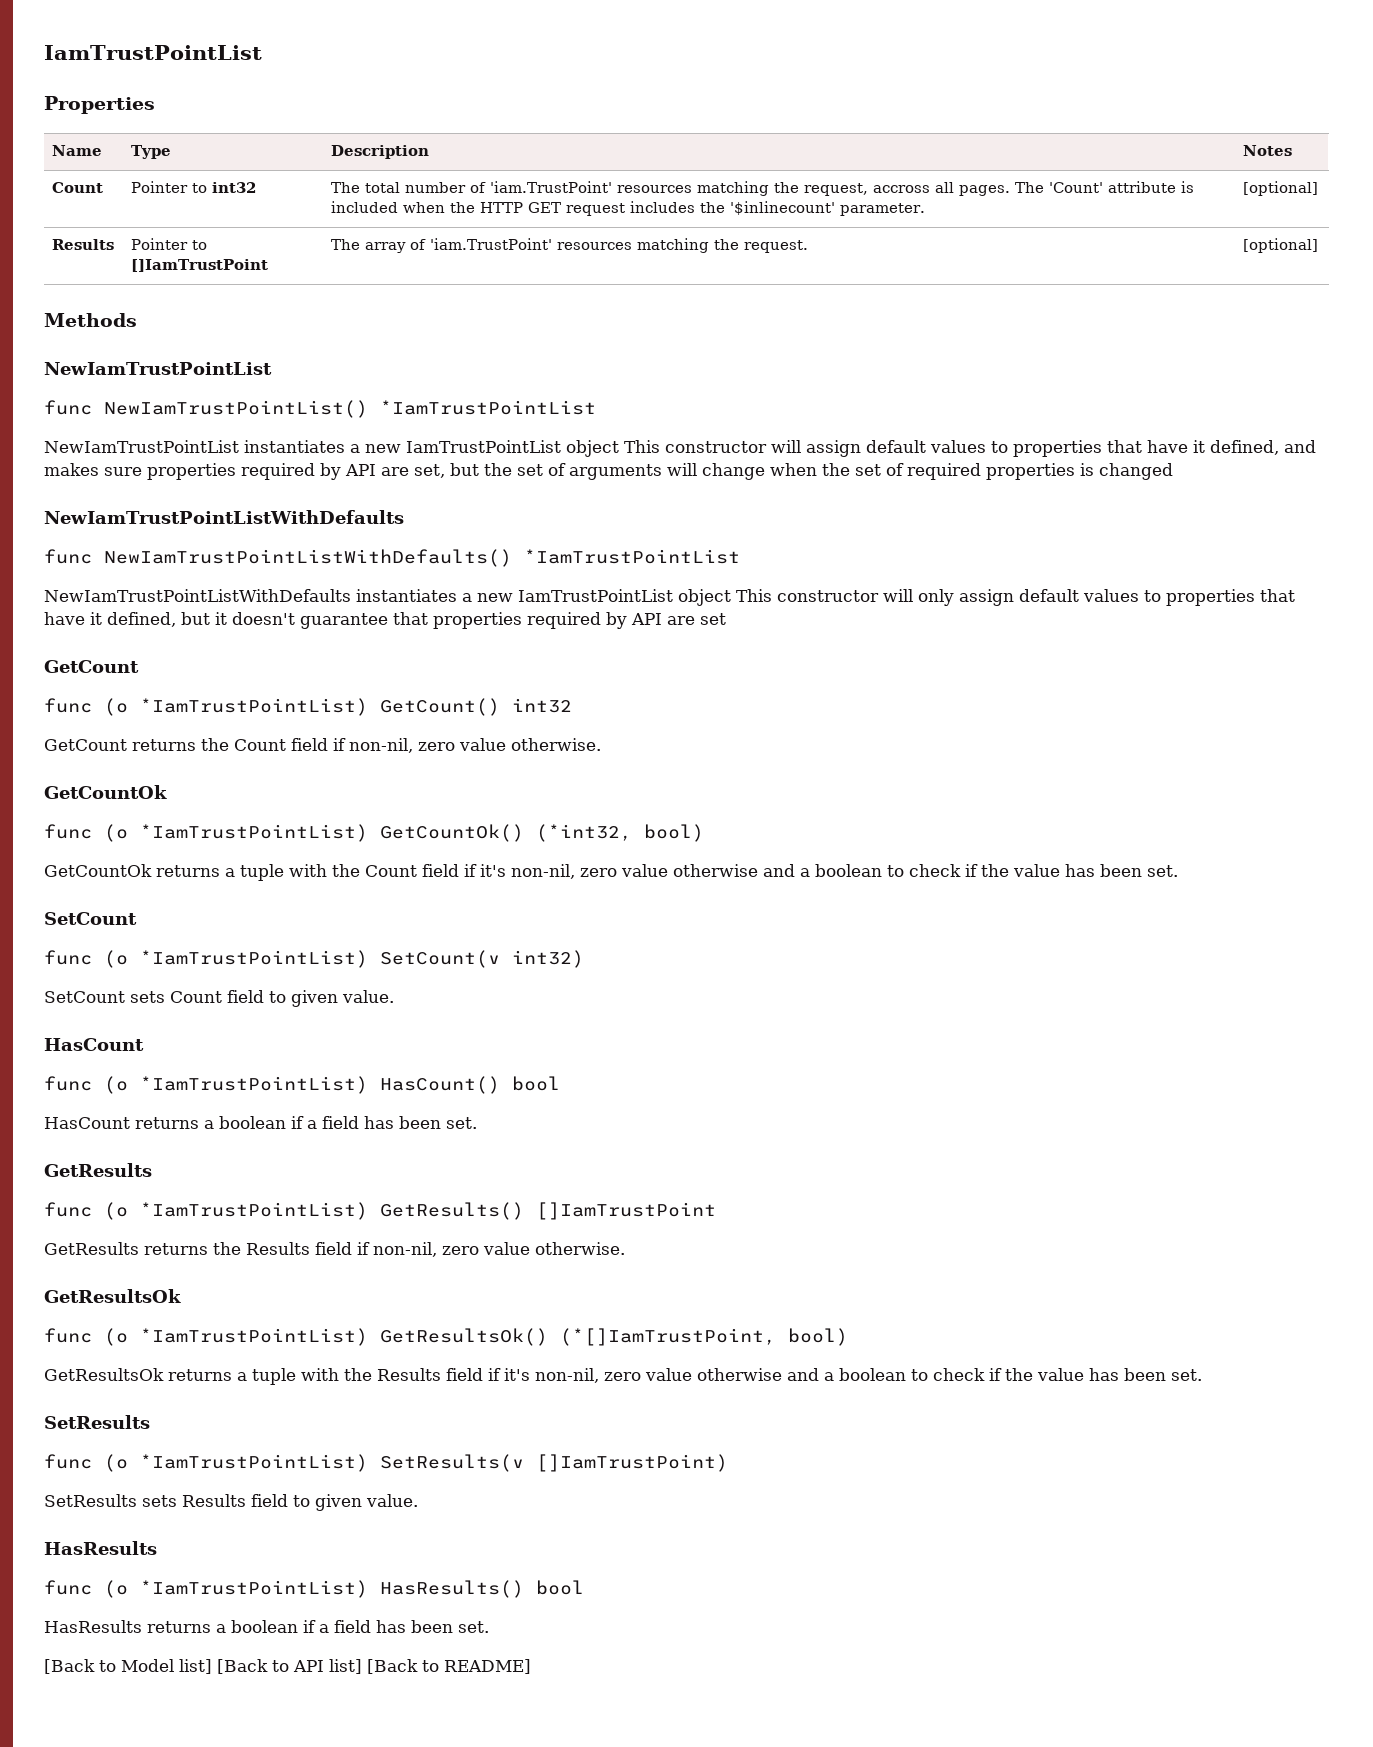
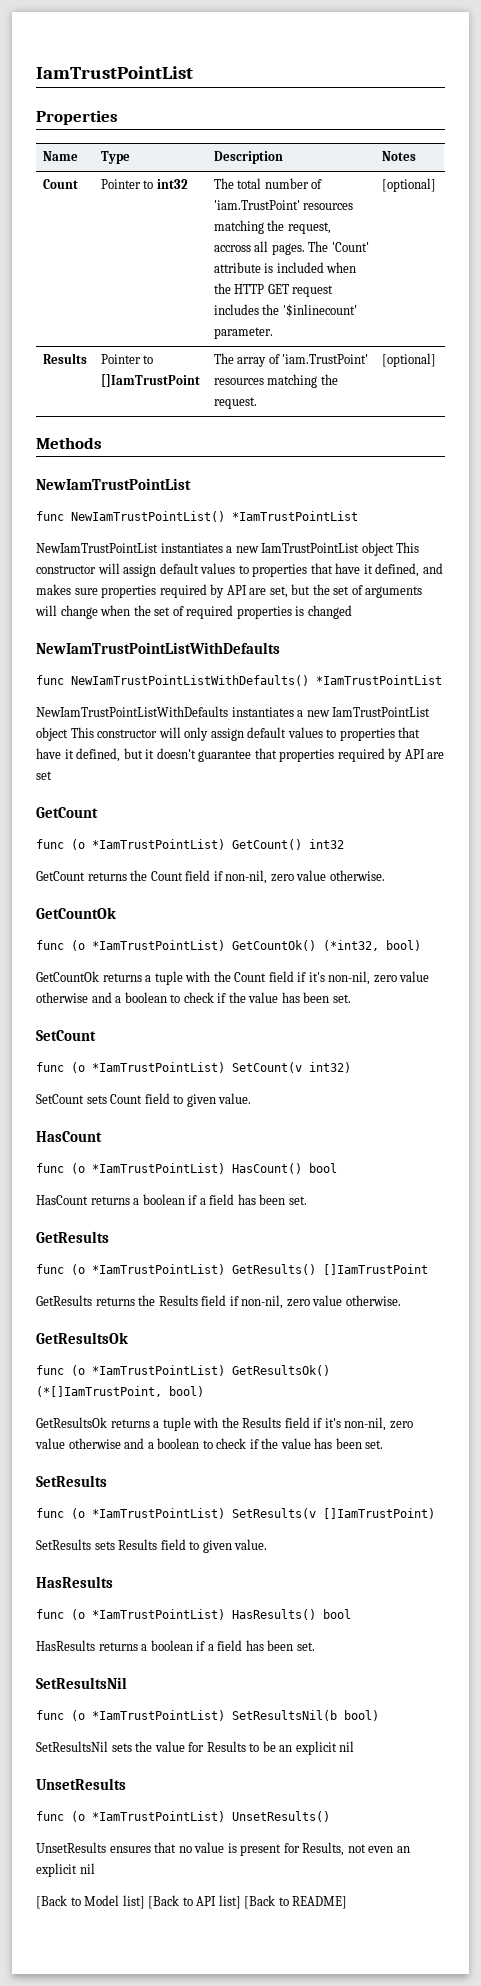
(489, 1627) none -> [36,1677,127,1689] [36,1710,379,1721] [36,1741,355,1755] [36,1778,126,1790] [36,1811,330,1822] [36,1842,410,1856] [36,1863,95,1877] // SetResultsNil // func (o *IamTrustPointList) SetResultsNil(b bool) // SetResultsNil sets the value for Results to be an explicit nil // UnsetResults // func (o *IamTrustPointList) UnsetResults() // UnsetResults ensures that no value is present for Results, not even an explicit nil

